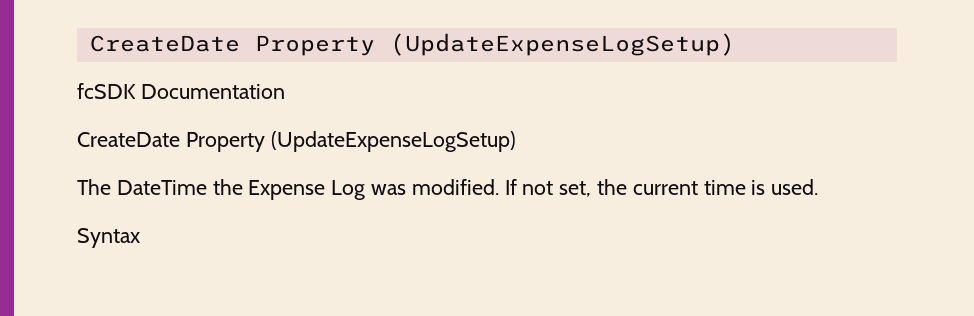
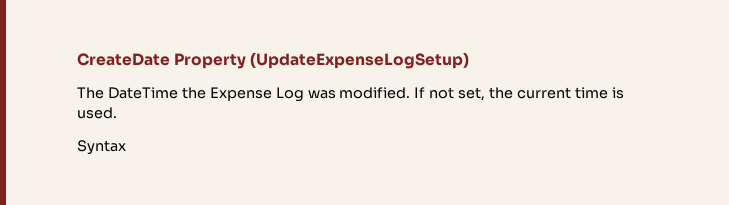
[89,33,735,56] [77,83,285,99] [77,131,516,152] CreateDate Property (UpdateExpenseLogSetup) // fcSDK Documentation // CreateDate Property (UpdateExpenseLogSetup) -> [77,52,470,69] CreateDate Property (UpdateExpenseLogSetup)

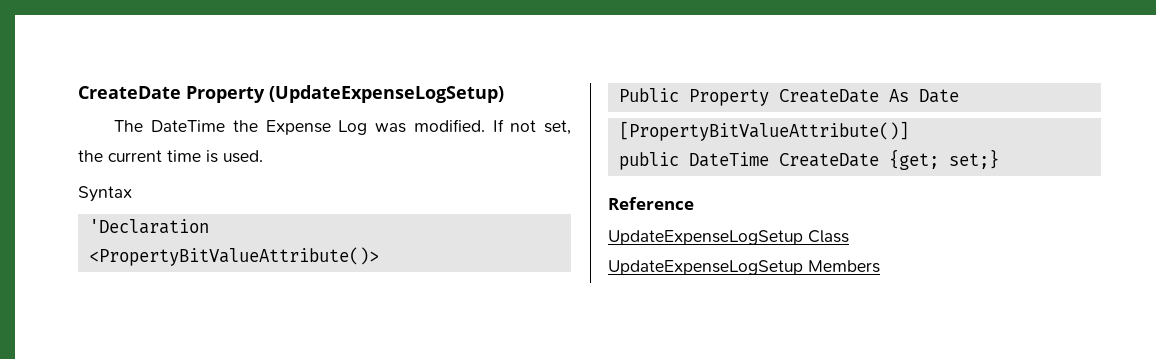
(126, 147) none -> [88,219,209,234] [88,247,379,266] [618,88,959,106] [618,121,909,141] [618,149,999,170] [608,197,694,210] [608,230,849,245] [608,260,880,275] // 'Declaration // <PropertyBitValueAttribute()> // Public Property CreateDate As Date // [PropertyBitValueAttribute()] // public DateTime CreateDate {get; set;} // Reference // UpdateExpenseLogSetup Class // UpdateExpenseLogSetup Members

